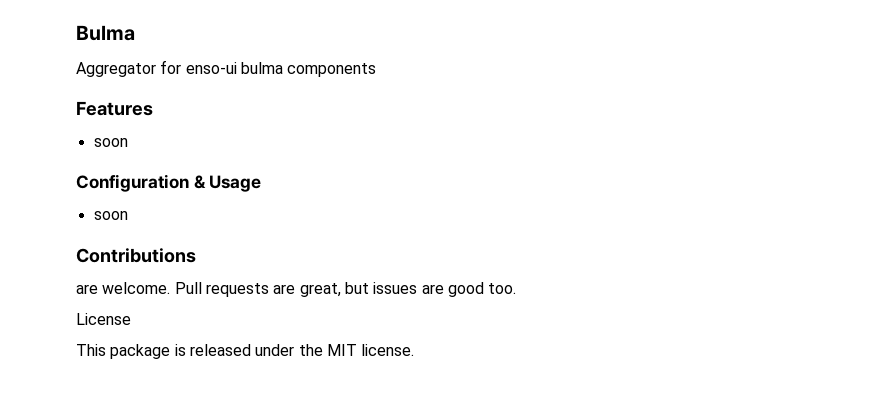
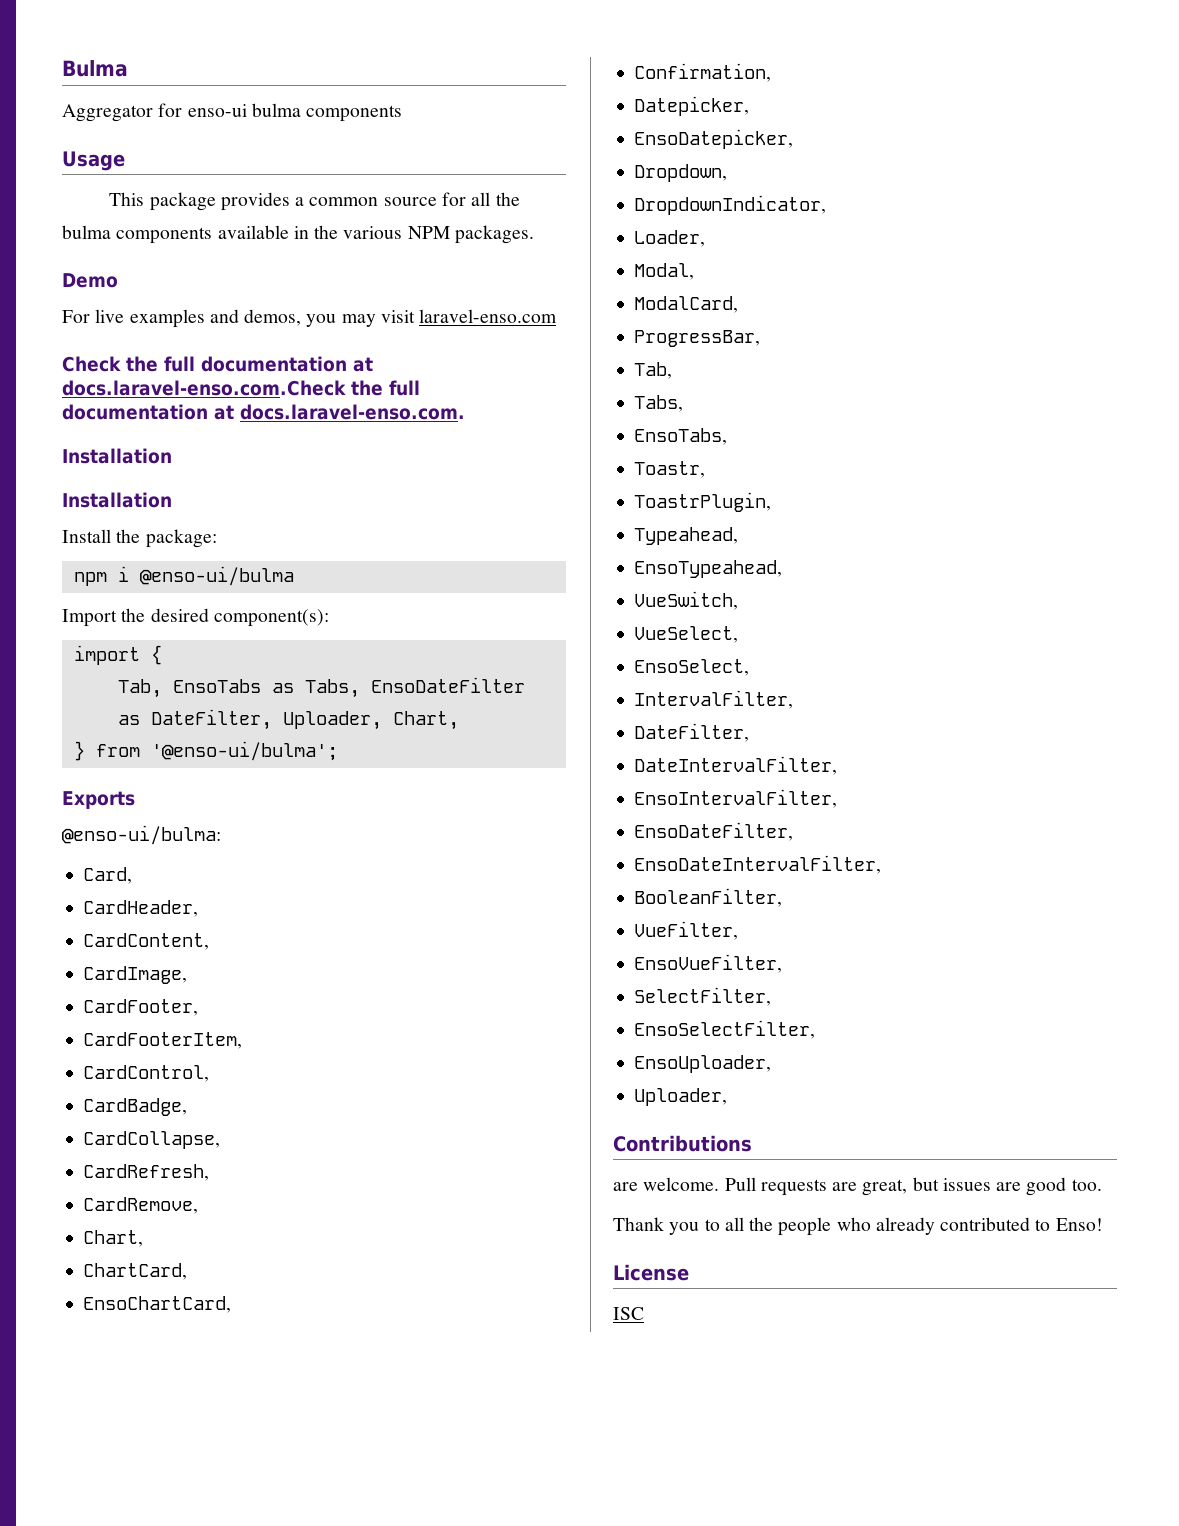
[76,101,153,116] [93,138,128,147] [76,174,262,192] [93,211,128,220] Features // soon // Configuration & Usage // soon -> [62,151,125,171] [109,192,520,211] [62,225,534,244] [62,273,118,288] [62,309,558,328] [62,356,373,372] [62,380,420,396] [62,404,465,420] [62,448,172,464] [62,492,172,508] [62,529,217,548] [73,566,294,586] [62,608,329,627] [73,645,162,665] [117,677,525,698] [117,709,459,730] [73,741,338,761] [62,791,135,809] [62,825,221,845] [83,867,133,884] [83,900,199,917] [83,933,210,950] [83,966,188,984] [83,999,199,1016] [83,1032,243,1049] [83,1065,210,1082] [83,1098,188,1116] [83,1131,221,1149] [83,1164,210,1181] [83,1197,199,1214] [83,1230,144,1247] [83,1263,188,1280] [83,1296,232,1313] [634,63,772,82] [634,96,750,116] [634,129,794,149] [634,164,728,182] [634,195,827,215] [634,230,706,247] [634,263,695,280] [634,296,739,313] [634,330,761,347] [634,362,673,379] [634,395,684,412] [634,428,728,445] [634,461,706,478] [634,492,772,512] [634,527,739,545] [634,560,783,578] [634,591,739,610] [634,626,739,643] [634,659,750,676] [634,690,794,709] [634,723,750,742] [634,756,838,775] [634,789,838,808] [634,822,794,841] [634,855,882,874] [634,888,783,907] [634,921,739,940] [634,954,783,973] [634,987,772,1006] [634,1020,816,1039] [634,1055,772,1073] [634,1088,728,1106] Usage // This package provides a common source for all the bulma components available in the various NPM packages. // Demo // For live examples and demos, you may visit laravel-enso.com // Check the full documentation at docs.laravel-enso.com.Check the full documentation at docs.laravel-enso.com. // Installation // Installation // Install the package: // npm i @enso-ui/bulma // Import the desired component(s): // import { // Tab, EnsoTabs as Tabs, EnsoDateFilter as DateFilter, Uploader, Chart, // } from '@enso-ui/bulma'; // Exports // @enso-ui/bulma: // Card, // CardHeader, // CardContent, // CardImage, // CardFooter, // CardFooterItem, // CardControl, // CardBadge, // CardCollapse, // CardRefresh, // CardRemove, // Chart, // ChartCard, // EnsoChartCard, // Confirmation, // Datepicker, // EnsoDatepicker, // Dropdown, // DropdownIndicator, // Loader, // Modal, // ModalCard, // ProgressBar, // Tab, // Tabs, // EnsoTabs, // Toastr, // ToastrPlugin, // Typeahead, // EnsoTypeahead, // VueSwitch, // VueSelect, // EnsoSelect, // IntervalFilter, // DateFilter, // DateIntervalFilter, // EnsoIntervalFilter, // EnsoDateFilter, // EnsoDateIntervalFilter, // BooleanFilter, // VueFilter, // EnsoVueFilter, // SelectFilter, // EnsoSelectFilter, // EnsoUploader, // Uploader,
[76,313,131,325] [76,344,415,359] License // This package is released under the MIT license. -> [613,1217,1103,1236] [613,1264,689,1281] [613,1307,644,1320] Thank you to all the people who already contributed to Enso! // License // ISC

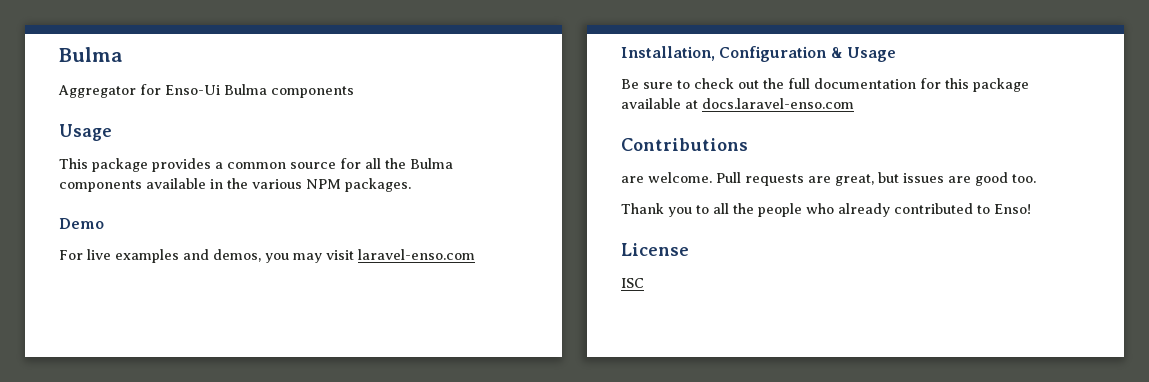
[187,103,301,117] enso-ui bulma -> [165,84,267,95] Enso-Ui Bulma
[62,225,111,239] bulma -> [410,158,453,169] Bulma
[62,356,373,372] [62,380,420,396] [62,404,465,420] [62,448,172,464] [62,492,172,508] [62,529,217,548] [73,566,294,586] [62,608,329,627] [73,645,162,665] [117,677,525,698] [117,709,459,730] [73,741,338,761] [62,791,135,809] [62,825,221,845] [83,867,133,884] [83,900,199,917] [83,933,210,950] [83,966,188,984] [83,999,199,1016] [83,1032,243,1049] [83,1065,210,1082] [83,1098,188,1116] [83,1131,221,1149] [83,1164,210,1181] [83,1197,199,1214] [83,1230,144,1247] [83,1263,188,1280] [83,1296,232,1313] [634,63,772,82] [634,96,750,116] [634,129,794,149] [634,164,728,182] [634,195,827,215] [634,230,706,247] [634,263,695,280] [634,296,739,313] [634,330,761,347] [634,362,673,379] [634,395,684,412] [634,428,728,445] [634,461,706,478] [634,492,772,512] [634,527,739,545] [634,560,783,578] [634,591,739,610] [634,626,739,643] [634,659,750,676] [634,690,794,709] [634,723,750,742] [634,756,838,775] [634,789,838,808] [634,822,794,841] [634,855,882,874] [634,888,783,907] [634,921,739,940] [634,954,783,973] [634,987,772,1006] [634,1020,816,1039] [634,1055,772,1073] [634,1088,728,1106] Check the full documentation at docs.laravel-enso.com.Check the full documentation at docs.laravel-enso.com. // Installation // Installation // Install the package: // npm i @enso-ui/bulma // Import the desired component(s): // import { // Tab, EnsoTabs as Tabs, EnsoDateFilter as DateFilter, Uploader, Chart, // } from '@enso-ui/bulma'; // Exports // @enso-ui/bulma: // Card, // CardHeader, // CardContent, // CardImage, // CardFooter, // CardFooterItem, // CardControl, // CardBadge, // CardCollapse, // CardRefresh, // CardRemove, // Chart, // ChartCard, // EnsoChartCard, // Confirmation, // Datepicker, // EnsoDatepicker, // Dropdown, // DropdownIndicator, // Loader, // Modal, // ModalCard, // ProgressBar, // Tab, // Tabs, // EnsoTabs, // Toastr, // ToastrPlugin, // Typeahead, // EnsoTypeahead, // VueSwitch, // VueSelect, // EnsoSelect, // IntervalFilter, // DateFilter, // DateIntervalFilter, // EnsoIntervalFilter, // EnsoDateFilter, // EnsoDateIntervalFilter, // BooleanFilter, // VueFilter, // EnsoVueFilter, // SelectFilter, // EnsoSelectFilter, // EnsoUploader, // Uploader, -> [621,46,896,62] [621,78,1029,92] [621,98,854,109] Installation, Configuration & Usage // Be sure to check out the full documentation for this package available at docs.laravel-enso.com

